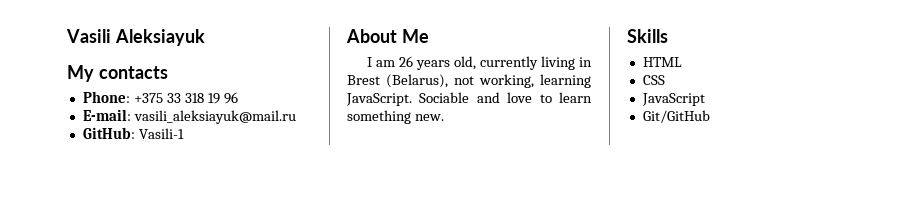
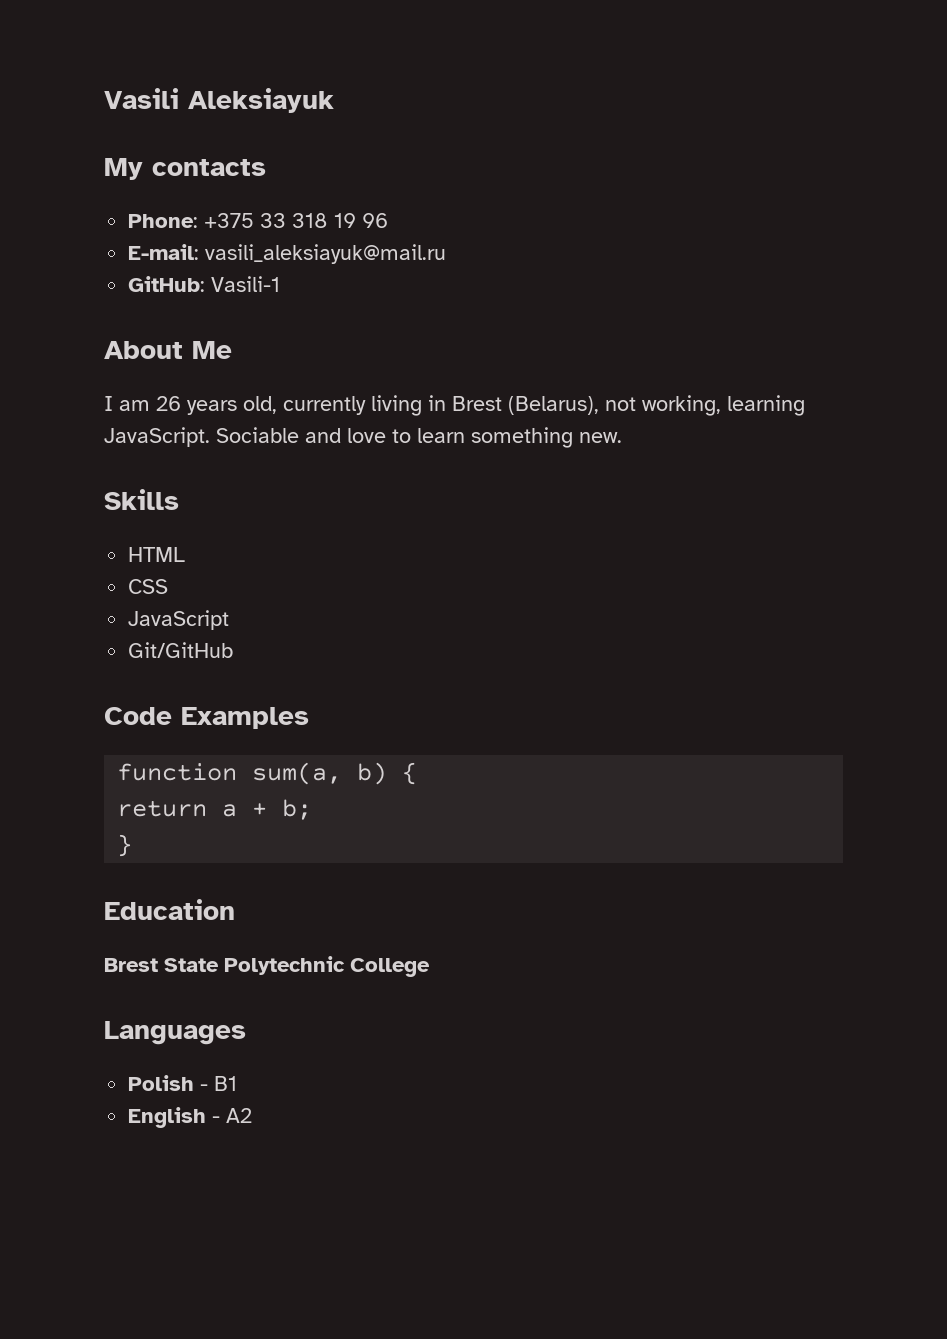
(710, 116) none -> [104,707,309,729] [117,762,418,785] [117,799,313,820] [117,834,133,857] [104,899,235,920] [104,956,430,977] [104,1021,246,1045] [128,1075,238,1091] [128,1107,253,1128] // Code Examples // function sum(a, b) { // return a + b; // } // Education // Brest State Polytechnic College // Languages // Polish - B1 // English - A2

